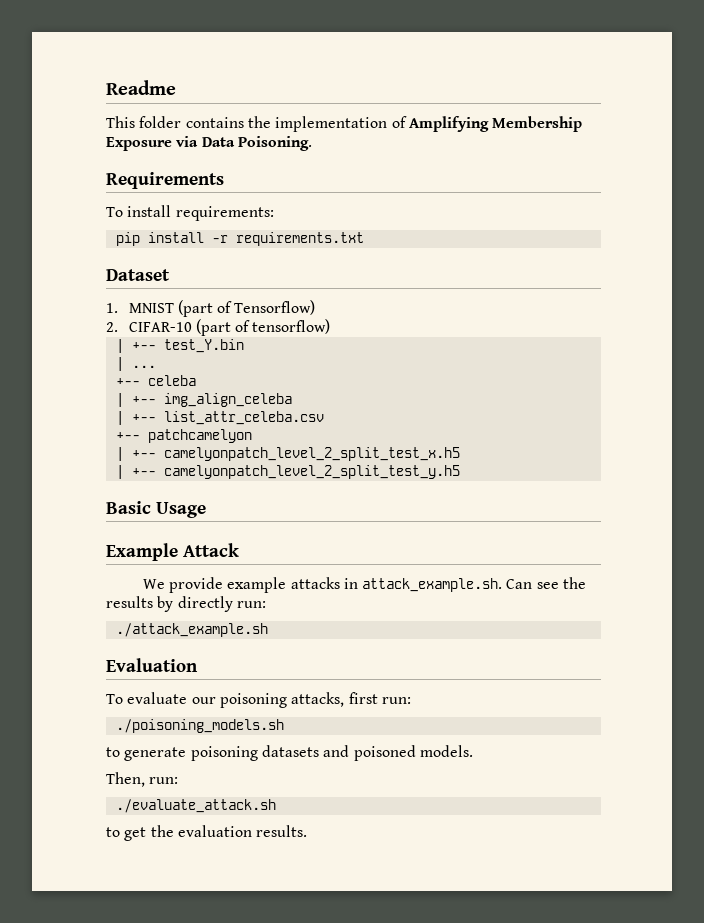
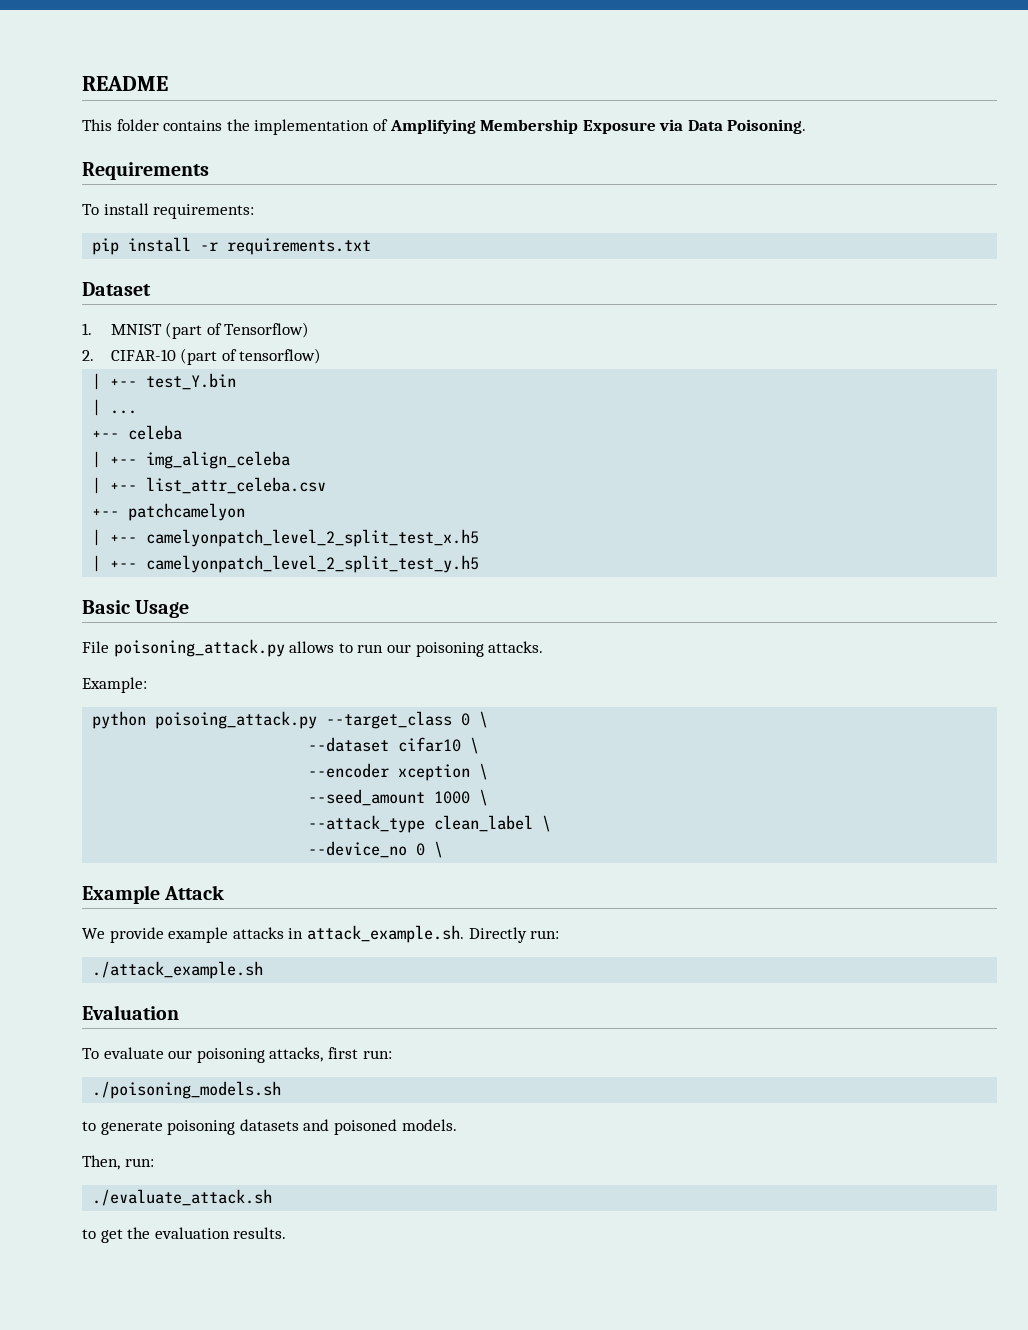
[106,80,176,95] Readme -> [82,76,168,91] README
(206, 510) none -> [82,639,544,657] [82,677,147,693] [92,711,489,729] [308,737,480,754] [308,763,489,781] [308,789,489,806] [308,815,552,833] [308,841,444,858] // File poisoning_attack.py allows to run our poisoning attacks. // Example: // python poisoing_attack.py --target_class 0 \ // --dataset cifar10 \ // --encoder xception \ // --seed_amount 1000 \ // --attack_type clean_label \ // --device_no 0 \
[506,577,587,589] [106,596,233,612] Can see the results by directly -> [468,927,527,943] Directly

